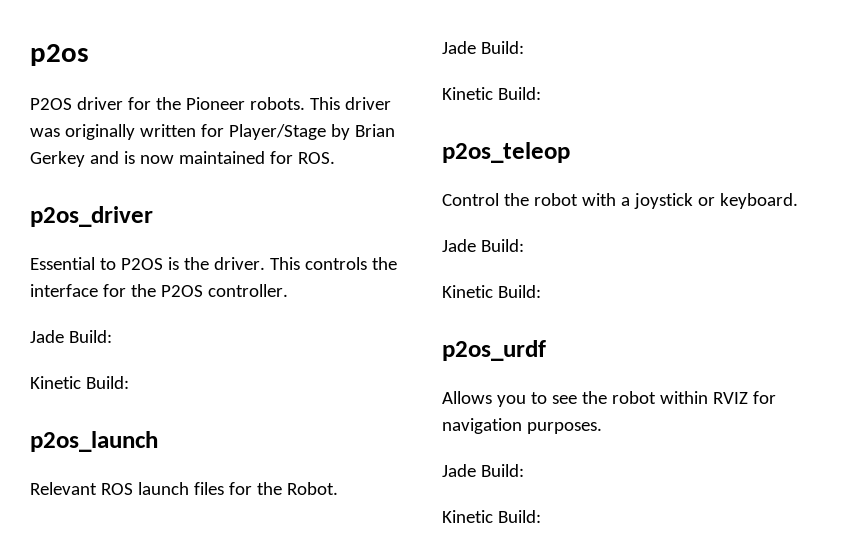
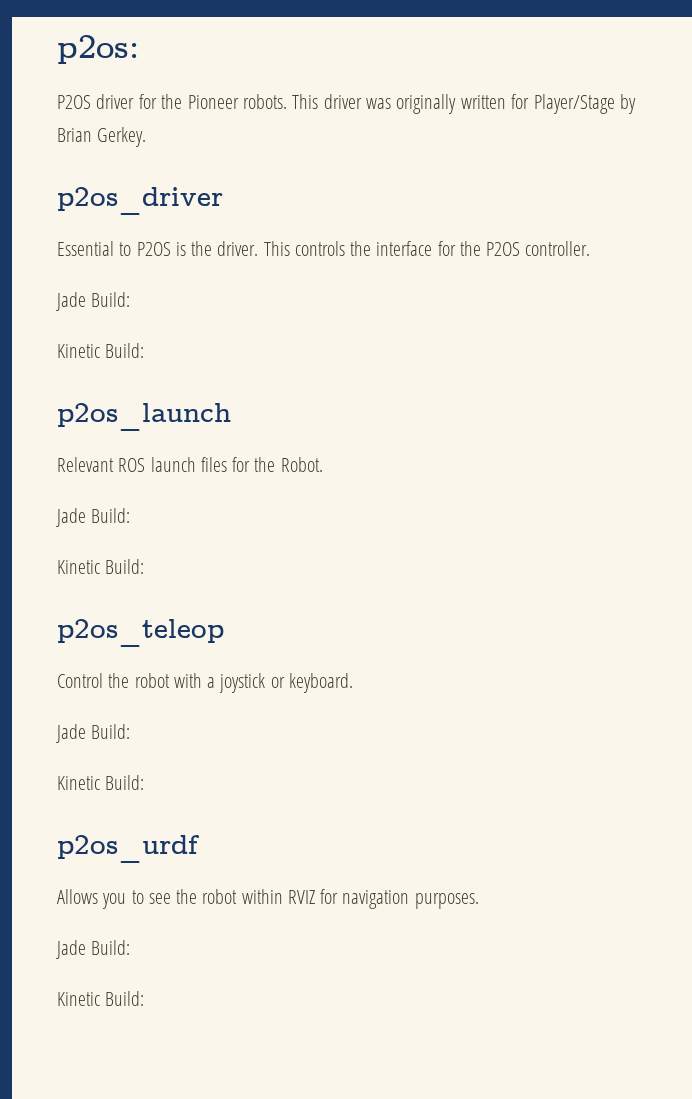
[30,44,89,66] p2os -> [57,35,139,64] p2os:
[30,151,335,167] Gerkey and is now maintained for ROS. -> [97,127,147,147] Gerkey.

